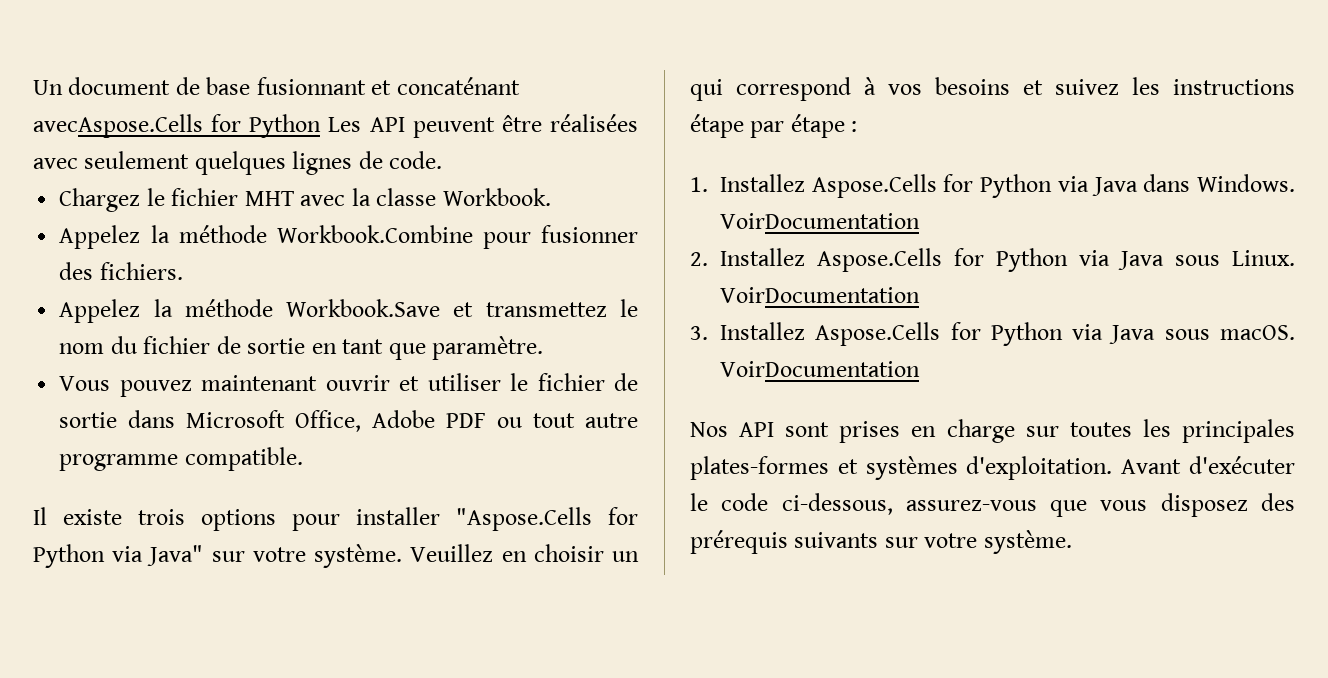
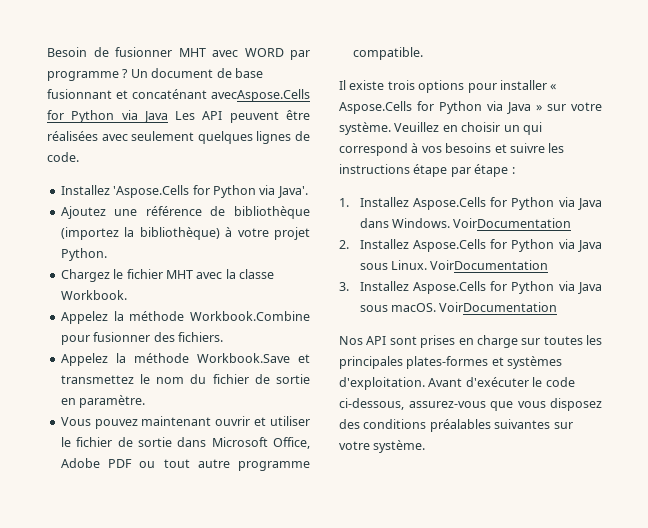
(33, 87) none -> [47,47,310,60] [47,69,129,81] Besoin de fusionner MHT avec WORD par programme ?
(322, 126) none -> [121,110,168,123] via Java
(443, 160) none -> [60,185,308,198] [60,206,310,219] [60,227,310,240] [60,248,107,261] // Installez 'Aspose.Cells for Python via Java'. // Ajoutez une référence de bibliothèque (importez la bibliothèque) à votre projet Python.
[342,339,426,360] tant que -> (76, 401) none
[456,507,638,531] [33,544,204,568] "Aspose.Cells for Python via Java" -> [550,84,557,90] [339,101,542,114] « Aspose.Cells for Python via Java »
[1055,79,1119,95] suivez -> [509,143,545,153] suivre
[690,530,879,554] prérequis suivants -> [363,419,551,432] conditions préalables suivantes

